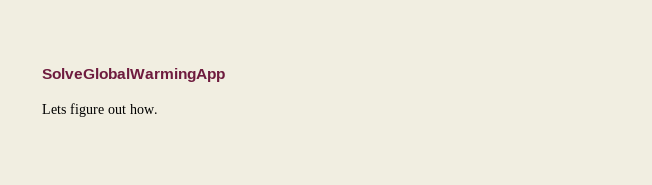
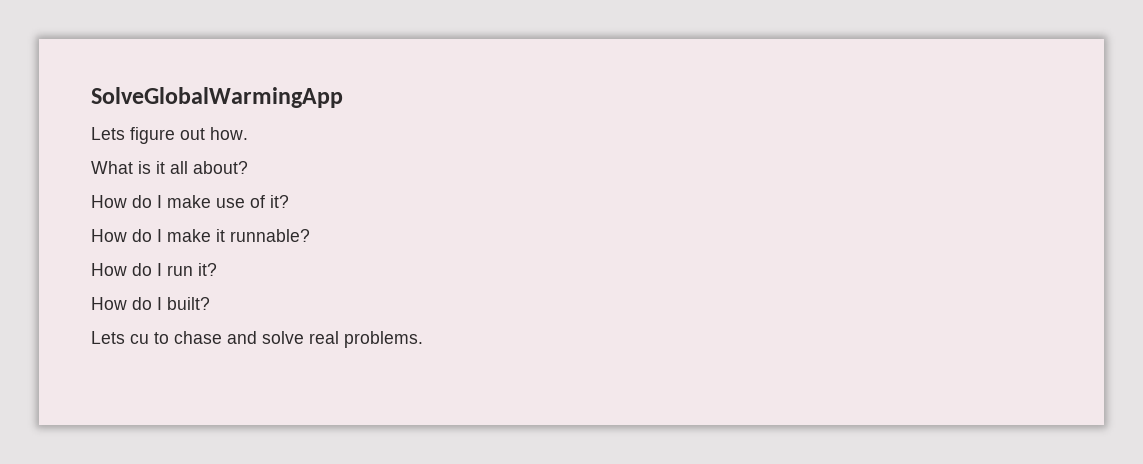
(158, 109) none -> [91,161,248,174] [91,195,289,208] [91,229,310,242] [91,263,217,276] [91,297,210,310] [91,331,423,348] // What is it all about? // How do I make use of it? // How do I make it runnable? // How do I run it? // How do I built? // Lets cu to chase and solve real problems.

